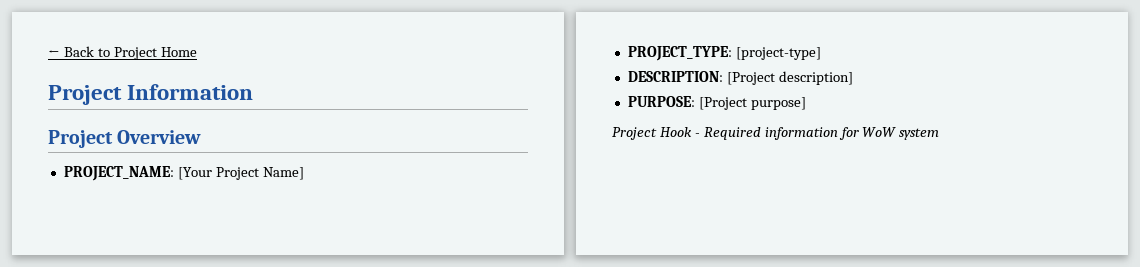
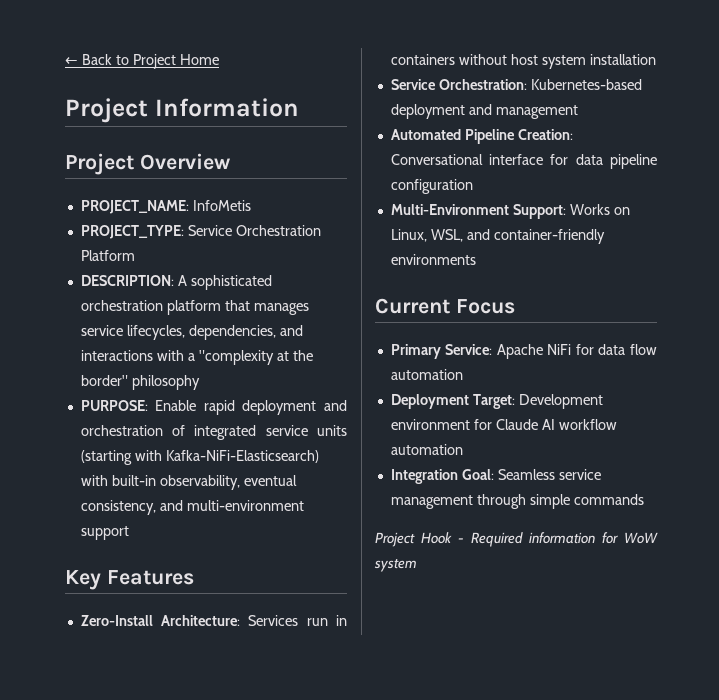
[177,167,304,180] [627,46,821,61] [627,71,853,85] [627,96,806,110] [Your Project Name] // PROJECT_TYPE: [project-type] // DESCRIPTION: [Project description] // PURPOSE: [Project purpose] -> [192,200,251,211] [80,225,321,239] [80,250,135,261] [80,275,272,290] [80,300,309,315] [80,325,303,340] [80,350,313,365] [80,375,200,390] [80,400,348,415] [80,425,347,440] [80,450,319,465] [80,475,297,490] [80,500,304,515] [80,526,129,540] [65,570,194,590] [80,615,347,626] [390,54,656,69] [390,79,642,90] [390,104,578,119] [390,129,573,144] [390,154,657,169] [390,179,473,194] [390,204,630,219] [390,229,605,244] [390,254,476,265] [375,298,515,314] [390,344,657,359] [390,369,463,380] [390,394,603,409] [390,419,617,430] [390,444,463,455] [390,469,601,484] [390,494,644,509] InfoMetis // PROJECT_TYPE: Service Orchestration Platform // DESCRIPTION: A sophisticated orchestration platform that manages service lifecycles, dependencies, and interactions with a "complexity at the border" philosophy // PURPOSE: Enable rapid deployment and orchestration of integrated service units (starting with Kafka-NiFi-Elasticsearch) with built-in observability, eventual consistency, and multi-environment support // Key Features // Zero-Install Architecture: Services run in containers without host system installation // Service Orchestration: Kubernetes-based deployment and management // Automated Pipeline Creation: Conversational interface for data pipeline configuration // Multi-Environment Support: Works on Linux, WSL, and container-friendly environments // Current Focus // Primary Service: Apache NiFi for data flow automation // Deployment Target: Development environment for Claude AI workflow automation // Integration Goal: Seamless service management through simple commands

